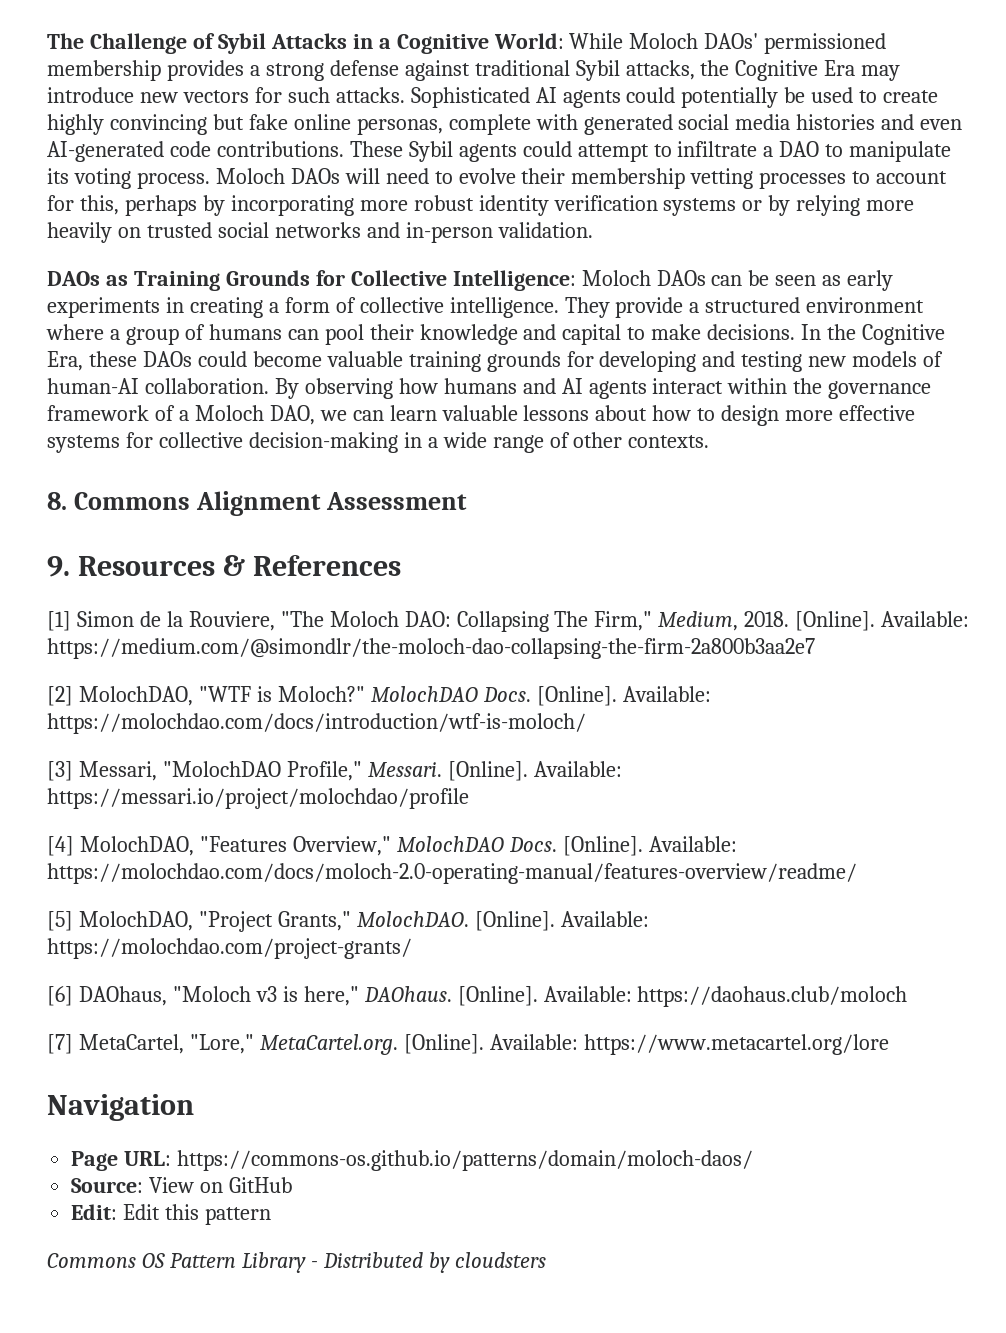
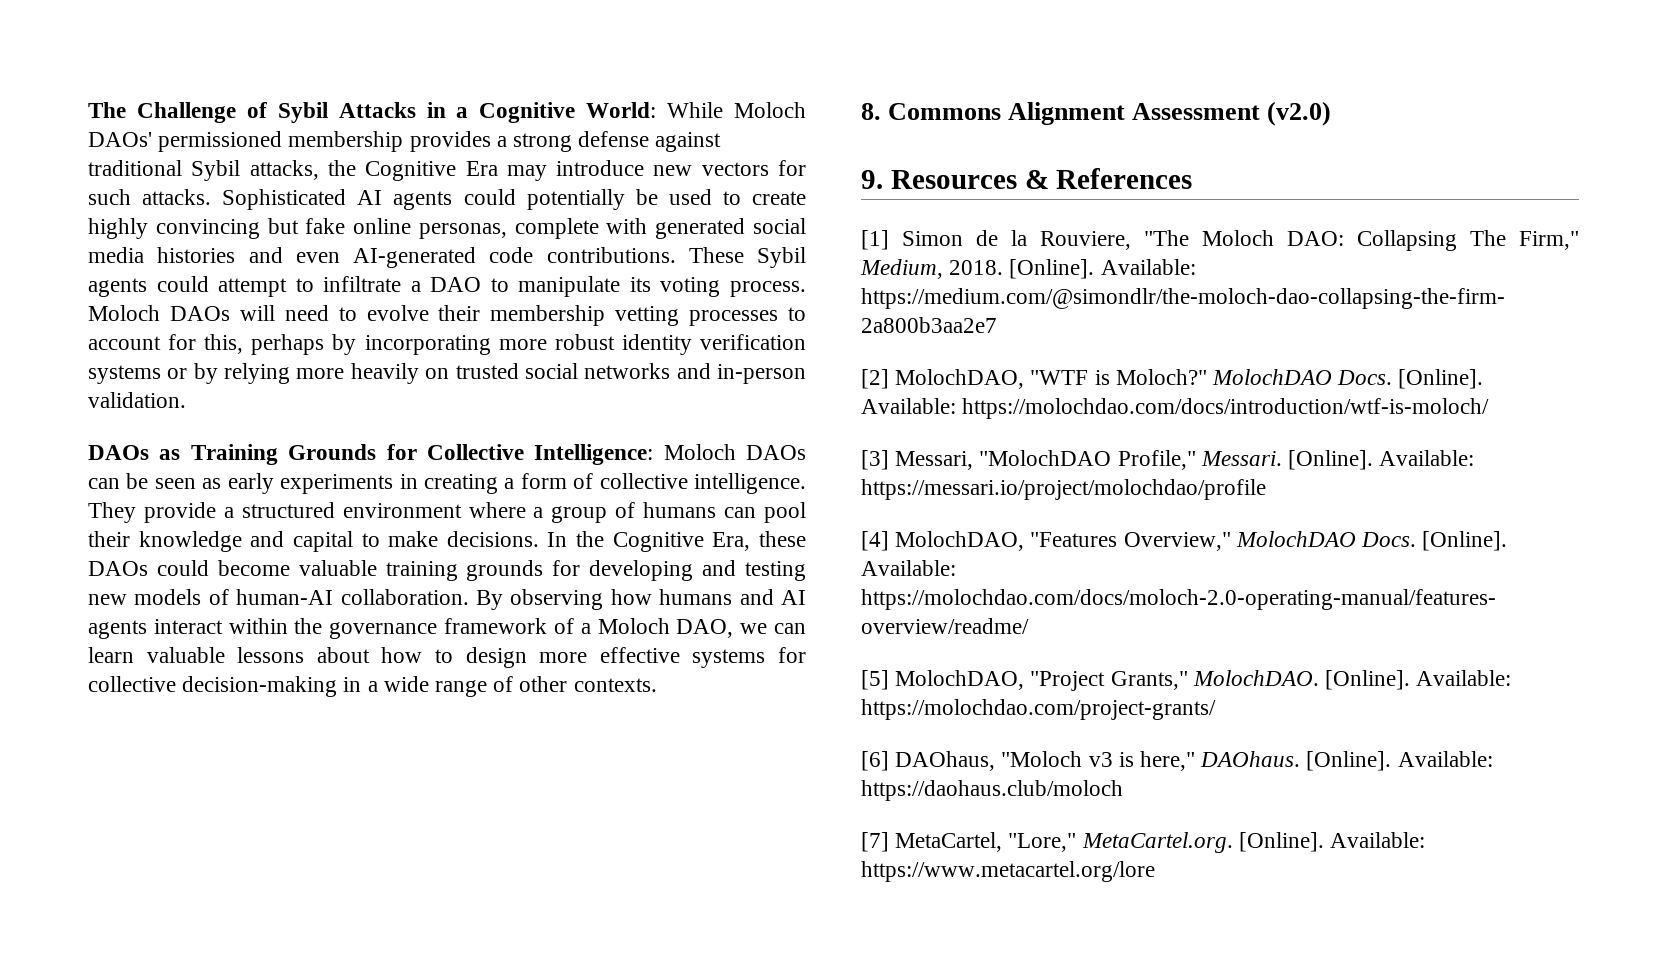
(467, 501) none -> [1267,101,1332,126] (v2.0)
[47,1094,194,1121] [71,1150,754,1171] [71,1177,293,1193] [71,1204,272,1225] [47,1252,546,1273] // Navigation // Page URL: https://commons-os.github.io/patterns/domain/moloch-daos/ // Source: View on GitHub // Edit: Edit this pattern // Commons OS Pattern Library - Distributed by cloudsters -> (1155, 871) none

